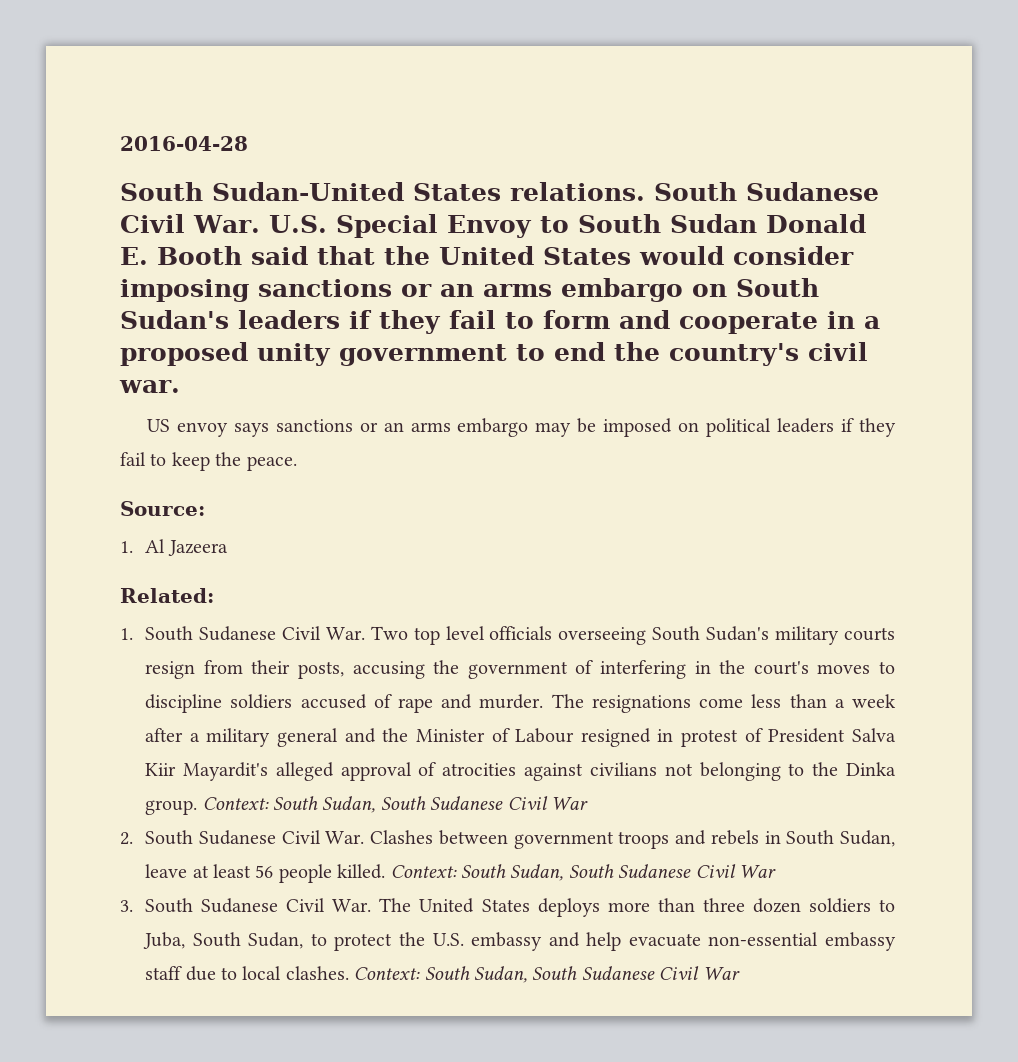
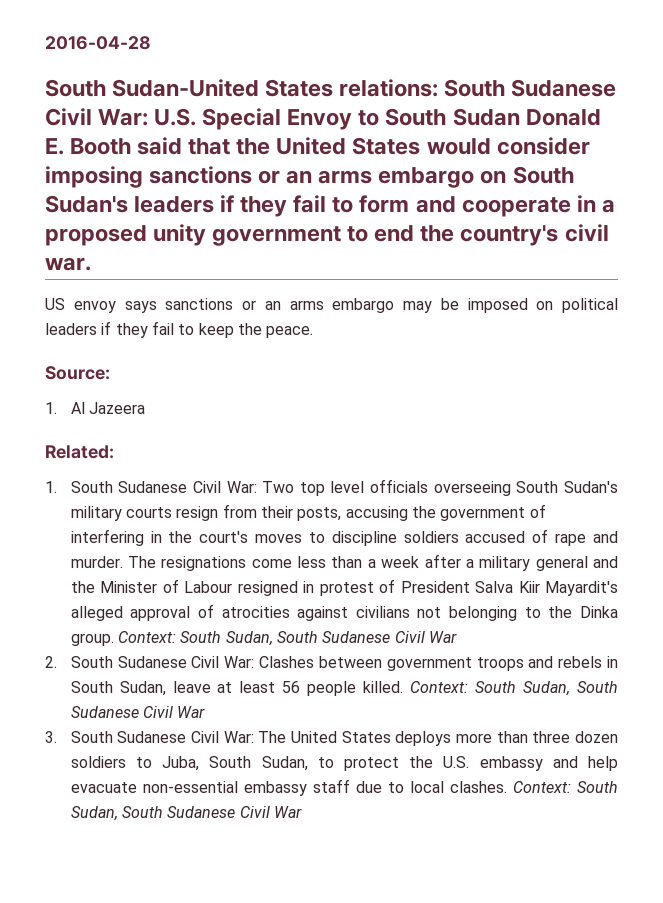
[510,182,879,201] [120,214,260,233] relations. South Sudanese Civil War. -> [339,79,617,97] [45,108,149,126] relations: South Sudanese Civil War:
[325,627,365,640] War. -> [226,481,257,493] War:
[325,831,365,844] War. -> [224,656,255,668] War:
[332,899,372,912] War. -> [223,731,254,743] War:

